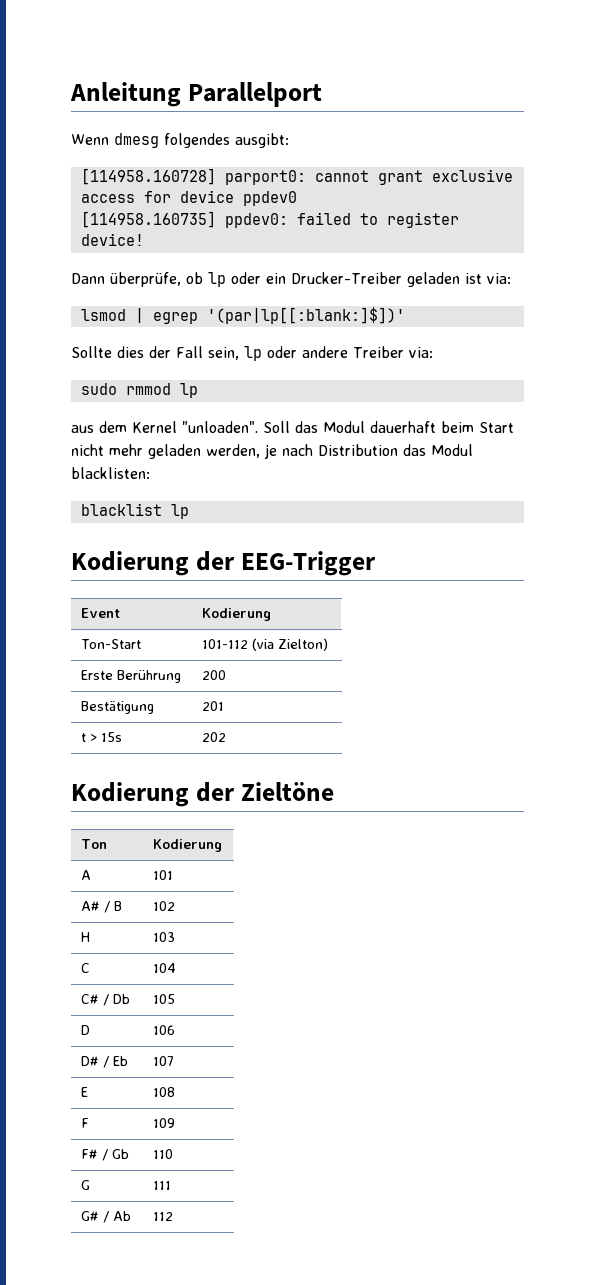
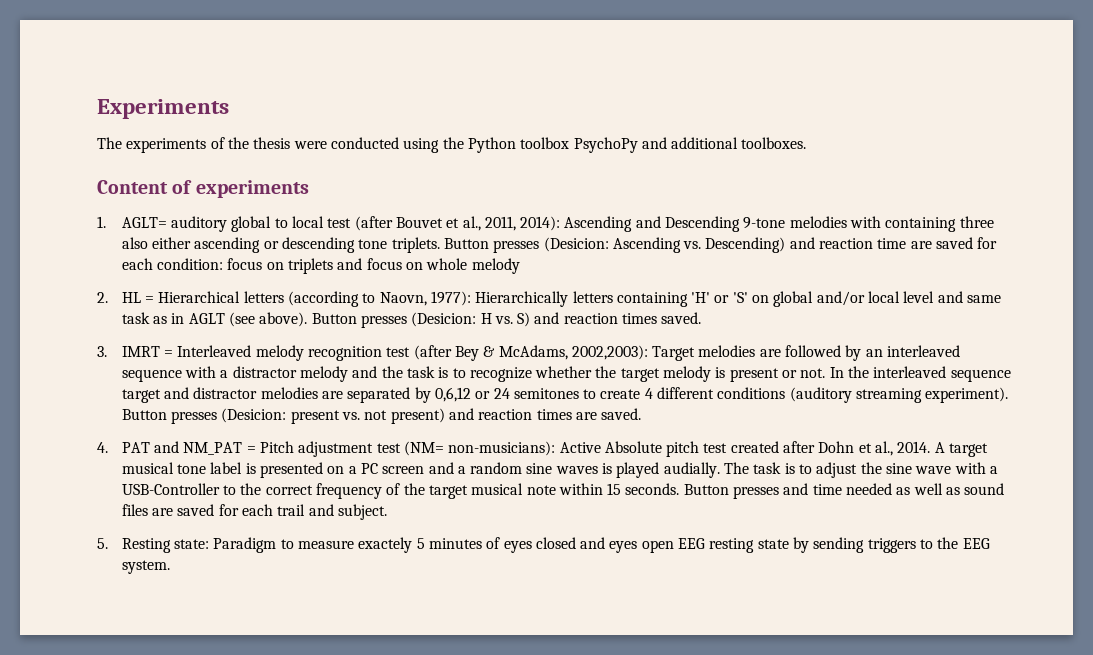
[70,82,322,107] [71,133,289,148] [80,168,513,185] [80,190,297,206] [80,211,459,228] [80,233,144,246] [71,272,511,287] [80,307,405,324] [71,346,433,361] [80,383,198,398] [71,421,514,433] [71,444,473,459] [71,467,150,479] [80,503,189,519] [71,551,376,576] [80,608,120,618] [201,608,271,621] [80,639,141,649] [201,638,328,651] [80,670,181,683] [201,670,226,680] [80,701,154,714] [201,701,224,711] [80,732,122,742] [201,732,226,742] [71,782,334,807] [80,839,107,849] [152,839,222,852] [80,870,91,880] [152,870,173,880] [80,901,122,913] [152,901,175,911] [80,932,90,942] [152,932,175,942] [80,963,90,973] [152,963,176,973] [80,994,130,1006] [152,994,175,1004] [80,1025,90,1035] [152,1025,175,1035] [80,1056,128,1068] [152,1056,174,1066] [80,1087,88,1097] [152,1087,175,1097] [80,1118,89,1128] [152,1118,175,1128] [80,1149,129,1161] [152,1149,173,1159] [80,1180,90,1190] [152,1181,171,1190] [80,1211,131,1223] [152,1212,173,1221] Anleitung Parallelport // Wenn dmesg folgendes ausgibt: // [114958.160728] parport0: cannot grant exclusive access for device ppdev0 // [114958.160735] ppdev0: failed to register device! // Dann überprüfe, ob lp oder ein Drucker-Treiber geladen ist via: // lsmod | egrep '(par|lp[[:blank:]$])' // Sollte dies der Fall sein, lp oder andere Treiber via: // sudo rmmod lp // aus dem Kernel "unloaden". Soll das Modul dauerhaft beim Start nicht mehr geladen werden, je nach Distribution das Modul blacklisten: // blacklist lp // Kodierung der EEG-Trigger // Event | Kodierung // Ton-Start | 101-112 (via Zielton) // Erste Berührung | 200 // Bestätigung | 201 // t > 15s | 202 // Kodierung der Zieltöne // Ton | Kodierung // A | 101 // A# / B | 102 // H | 103 // C | 104 // C# / Db | 105 // D | 106 // D# / Eb | 107 // E | 108 // F | 109 // F# / Gb | 110 // G | 111 // G# / Ab | 112 -> [97,99,229,119] [97,137,807,153] [97,180,309,198] [97,216,994,232] [121,237,998,253] [121,258,520,274] [97,291,1002,307] [121,312,702,328] [97,345,961,361] [121,366,1011,382] [121,387,1009,403] [121,408,642,424] [97,441,989,457] [121,462,998,478] [121,483,1005,499] [121,504,387,520] [97,537,990,553] [121,560,170,574] Experiments // The experiments of the thesis were conducted using the Python toolbox PsychoPy and additional toolboxes. // Content of experiments // 1. AGLT= auditory global to local test (after Bouvet et al., 2011, 2014): Ascending and Descending 9-tone melodies with containing three also either ascending or descending tone triplets. Button presses (Desicion: Ascending vs. Descending) and reaction time are saved for each condition: focus on triplets and focus on whole melody // 2. HL = Hierarchical letters (according to Naovn, 1977): Hierarchically letters containing 'H' or 'S' on global and/or local level and same task as in AGLT (see above). Button presses (Desicion: H vs. S) and reaction times saved. // 3. IMRT = Interleaved melody recognition test (after Bey & McAdams, 2002,2003): Target melodies are followed by an interleaved sequence with a distractor melody and the task is to recognize whether the target melody is present or not. In the interleaved sequence target and distractor melodies are separated by 0,6,12 or 24 semitones to create 4 different conditions (auditory streaming experiment). Button presses (Desicion: present vs. not present) and reaction times are saved. // 4. PAT and NM_PAT = Pitch adjustment test (NM= non-musicians): Active Absolute pitch test created after Dohn et al., 2014. A target musical tone label is presented on a PC screen and a random sine waves is played audially. The task is to adjust the sine wave with a USB-Controller to the correct frequency of the target musical note within 15 seconds. Button presses and time needed as well as sound files are saved for each trail and subject. // 5. Resting state: Paradigm to measure exactely 5 minutes of eyes closed and eyes open EEG resting state by sending triggers to the EEG system.

